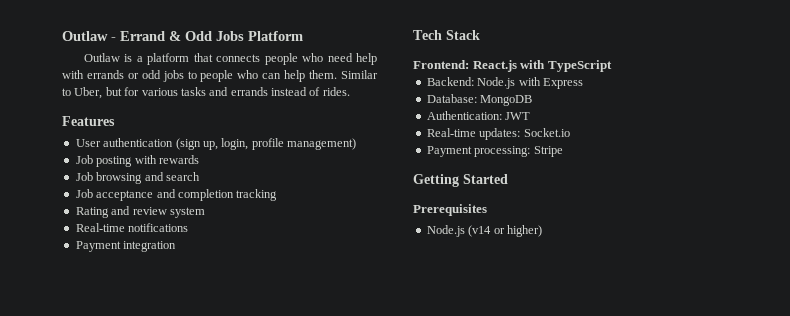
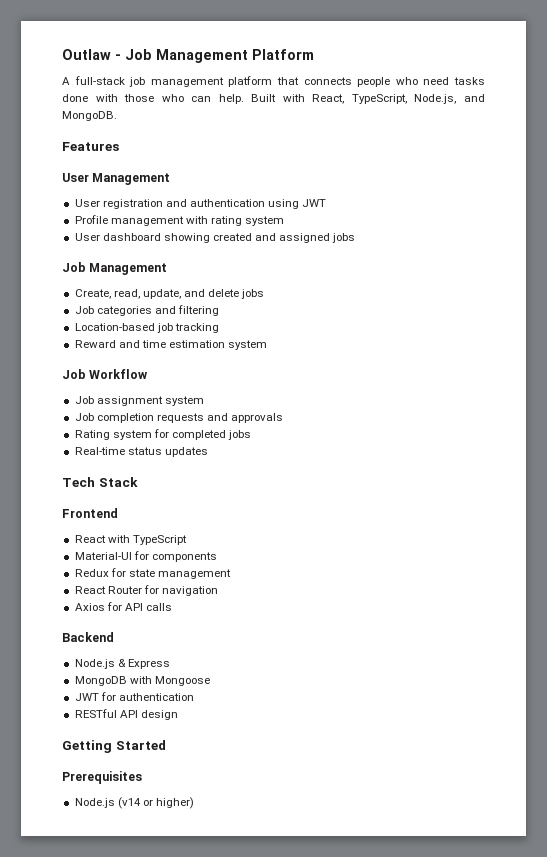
[120,31,303,41] [83,53,143,62] Errand & Odd Jobs Platform // Outlaw is a -> [125,49,314,63] [62,76,224,87] Job Management Platform // A full-stack job management
[356,53,377,65] [62,70,378,82] [62,87,350,99] [62,116,115,126] [75,138,356,150] [75,155,199,167] [75,172,200,184] [75,189,278,201] help with errands or odd jobs to people who can help them. Similar to Uber, but for various tasks and errands instead of rides. // Features // User authentication (sign up, login, profile management) // Job posting with rewards // Job browsing and search // Job acceptance and completion tracking -> [454,77,486,85] [62,94,485,104] [62,111,117,121] [62,142,119,151] [62,173,171,185] [74,199,327,209] [74,215,285,226] [74,233,356,243] [62,262,168,275] [74,289,265,299] [74,305,219,316] [74,323,219,333] [74,340,268,350] [62,369,148,379] [74,396,204,406] [74,413,284,423] tasks done with those who can help. Built with React, TypeScript, Node.js, and MongoDB. // Features // User Management // User registration and authentication using JWT // Profile management with rating system // User dashboard showing created and assigned jobs // Job Management // Create, read, update, and delete jobs // Job categories and filtering // Location-based job tracking // Reward and time estimation system // Job Workflow // Job assignment system // Job completion requests and approvals
[111,206,205,218] [75,223,189,232] [75,241,177,252] and review system // Real-time notifications // Payment integration -> [112,429,252,440] [74,447,208,457] system for completed jobs // Real-time status updates
[413,60,517,72] Frontend: React.js -> [62,508,118,518] [74,535,106,543] Frontend // React
[426,77,541,89] Backend: Node.js with -> [74,551,217,562] [74,568,231,579] [74,585,218,596] [74,602,172,611] [62,632,114,642] [74,659,126,669] Material-UI for components // Redux for state management // React Router for navigation // Axios for API calls // Backend // Node.js &
[426,94,477,103] Database: -> (170, 664) none
[426,111,531,120] [426,128,570,140] [426,146,563,157] // Authentication: JWT // Real-time updates: Socket.io // Payment processing: Stripe -> [129,676,210,686] [74,692,194,701] [74,709,178,720] with Mongoose // JWT for authentication // RESTful API design

